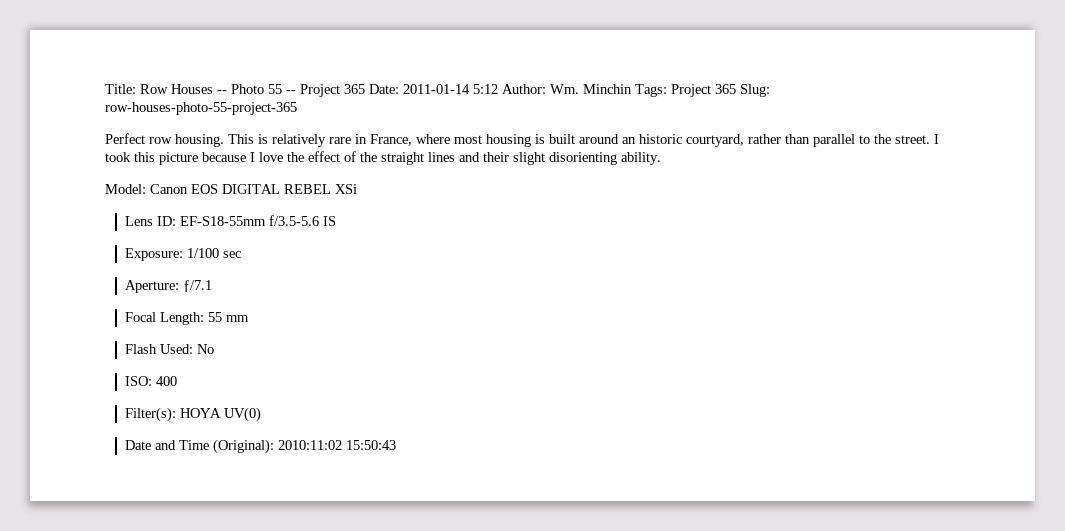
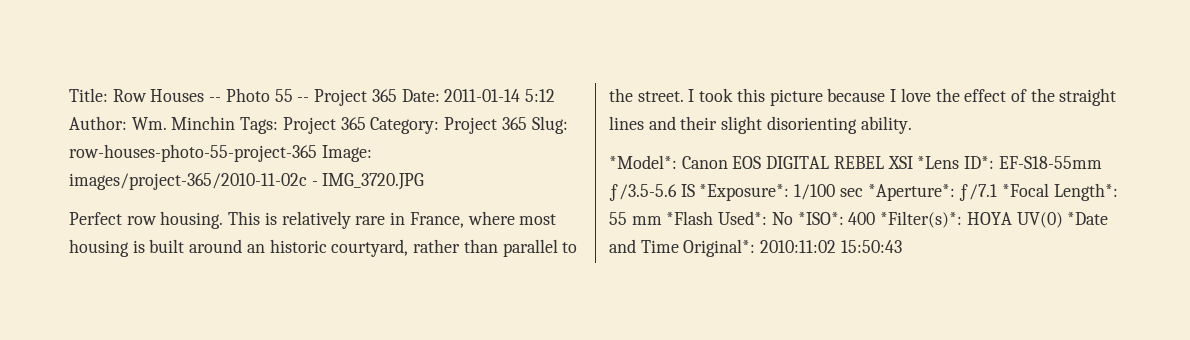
(736, 89) none -> [370,117,527,134] Category: Project 365
(297, 108) none -> [321,145,372,162] [69,173,425,190] Image: images/project-365/2010-11-02c - IMG_3720.JPG
[105,184,146,194] Model: -> [609,155,677,169] *Model*:
[335,184,357,194] [125,215,320,226] XSi // Lens ID: EF-S18-55mm f/3.5-5.6 -> [887,156,1102,169] [609,184,677,201] XSI *Lens ID*: EF-S18-55mm ƒ/3.5-5.6
[125,248,184,261] // Exposure: -> [699,184,790,201] *Exposure*:
[125,280,180,293] // Aperture: -> [867,184,955,201] *Aperture*:
[125,312,205,325] // Focal Length: -> [1002,183,1118,201] *Focal Length*:
[125,344,194,354] // Flash Used: -> [666,211,768,225] *Flash Used*:
[125,376,153,386] // ISO: -> [797,212,844,225] *ISO*:
[125,407,177,422] // Filter(s): -> [880,211,963,228] *Filter(s)*:
[125,440,152,450] // Date -> [1067,212,1109,225] *Date
[213,439,275,454] (Original): -> [683,239,756,257] Original*:

